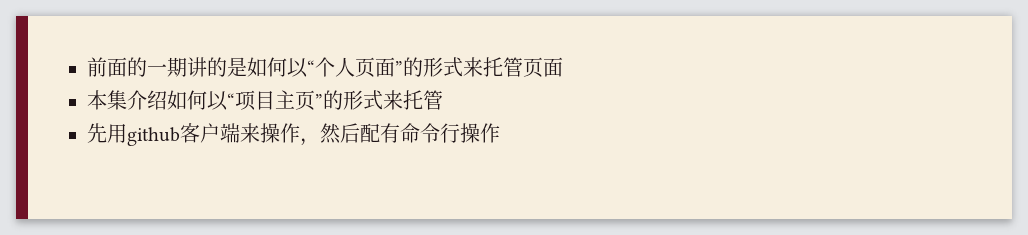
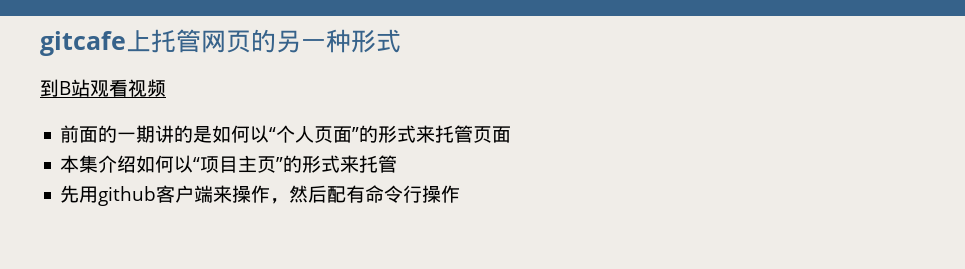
(87, 67) none -> [40,29,401,56] [40,79,166,97] gitcafe上托管网页的另一种形式 // 到B站观看视频 //

